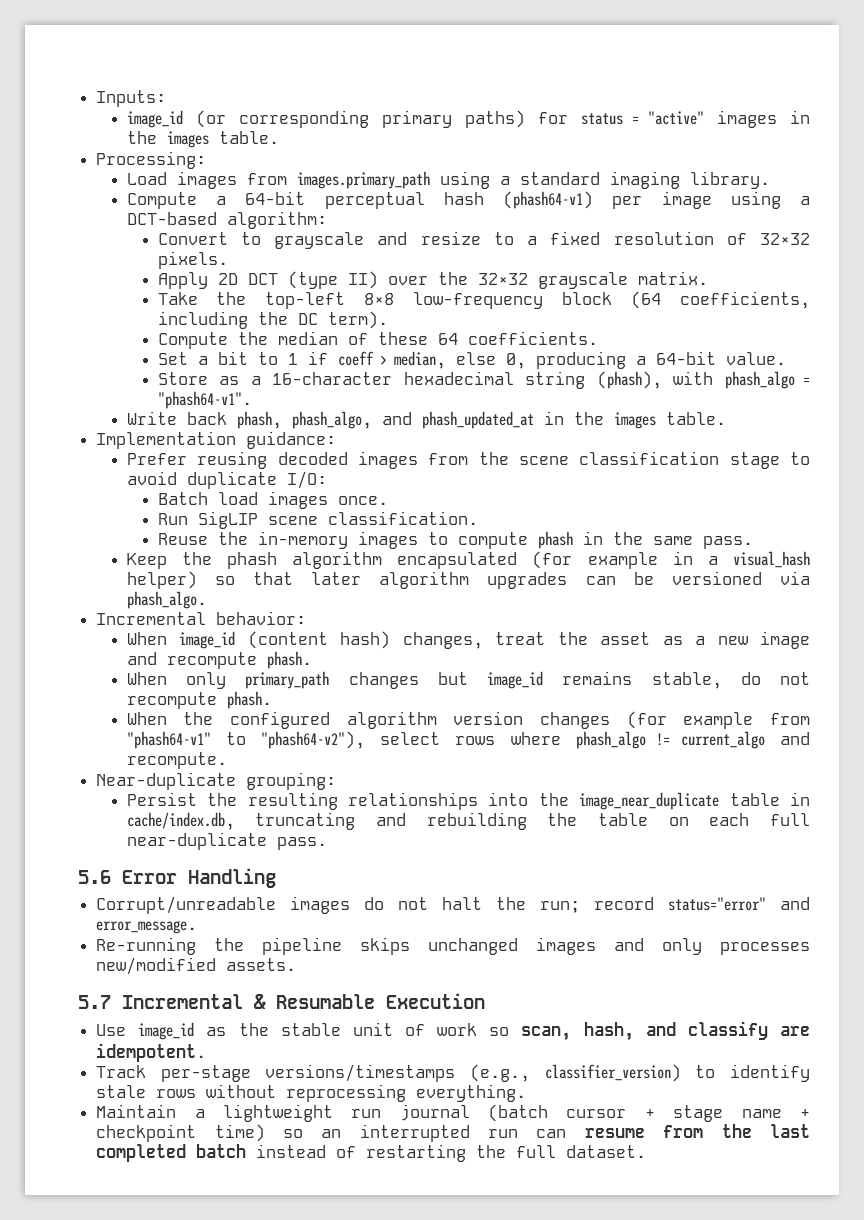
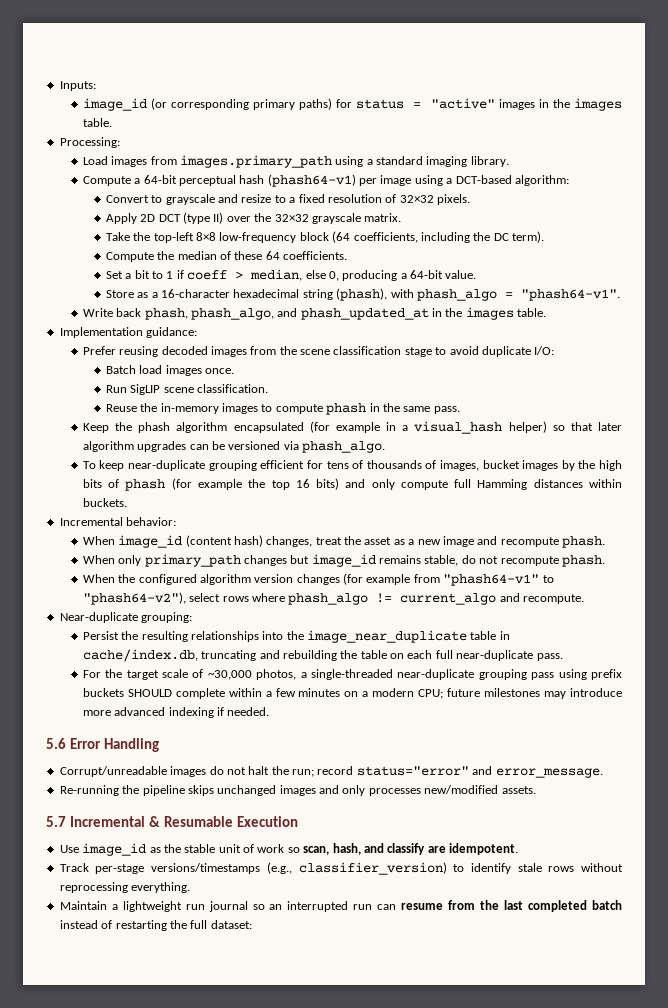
(207, 600) none -> [82,460,622,471] [82,478,622,491] [82,498,127,507] // To keep near-duplicate grouping efficient for tens of thousands of images, bucket images by the high bits of phash (for example the top 16 bits) and only compute full Hamming distances within buckets.
(327, 843) none -> [82,669,622,680] [82,688,622,699] [82,707,270,718] // For the target scale of ~30,000 photos, a single-threaded near-duplicate grouping pass using prefix buckets SHOULD complete within a few minutes on a modern CPU; future milestones may introduce more advanced indexing if needed.
[488,1104,810,1122] [96,1124,265,1142] (batch cursor + stage name + checkpoint time) -> (248, 906) none
[566,1145,647,1158] dataset. -> [210,920,252,929] dataset:

